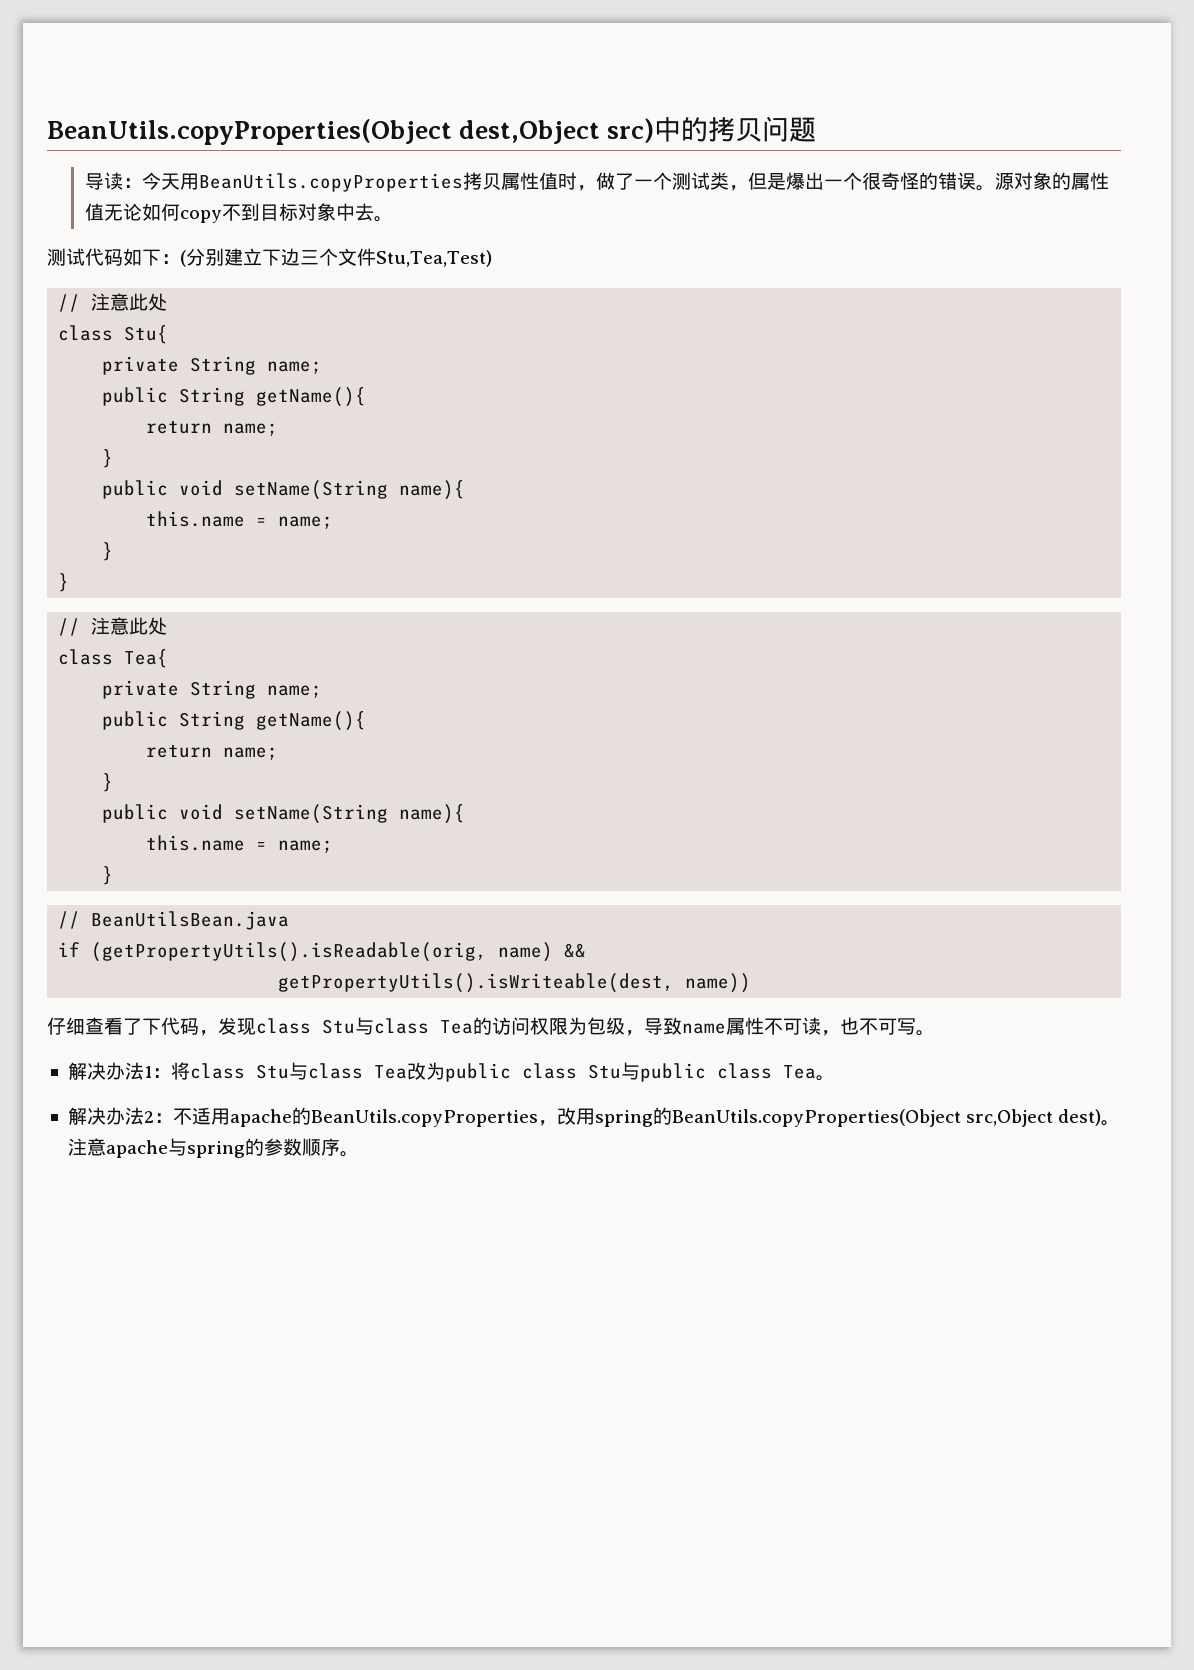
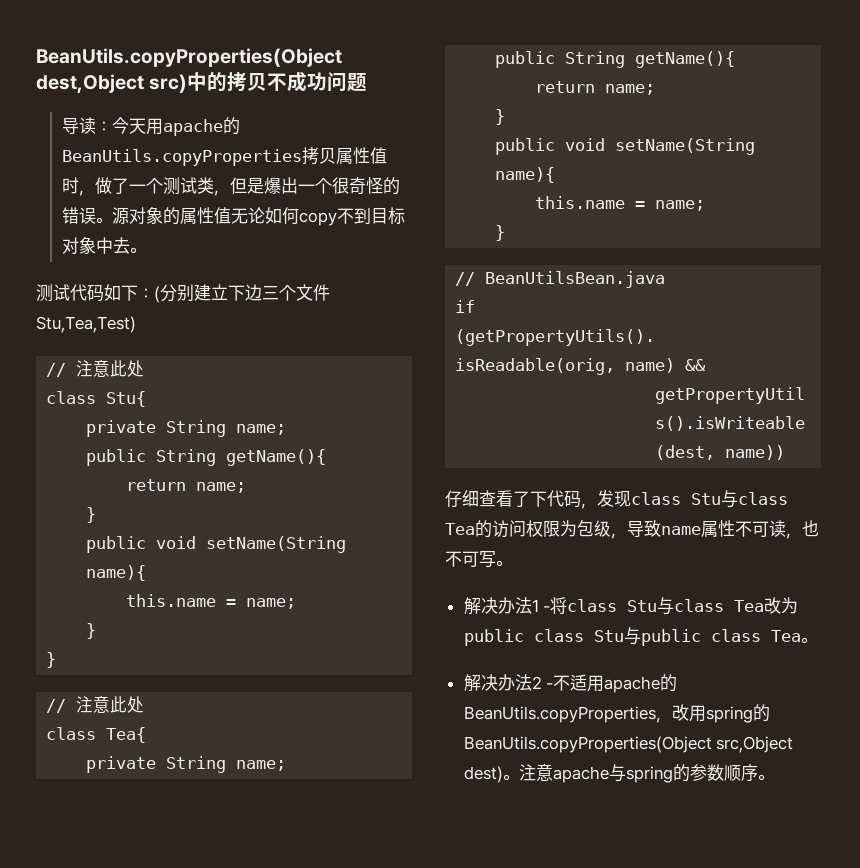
(763, 130) none -> [267,71,328,92] 不成功
(199, 181) none -> [162,117,240,136] apache的
[151,1068,171,1078] ： -> [543,606,551,612] -
[153,1113,173,1123] ： -> [546,683,554,689] -

